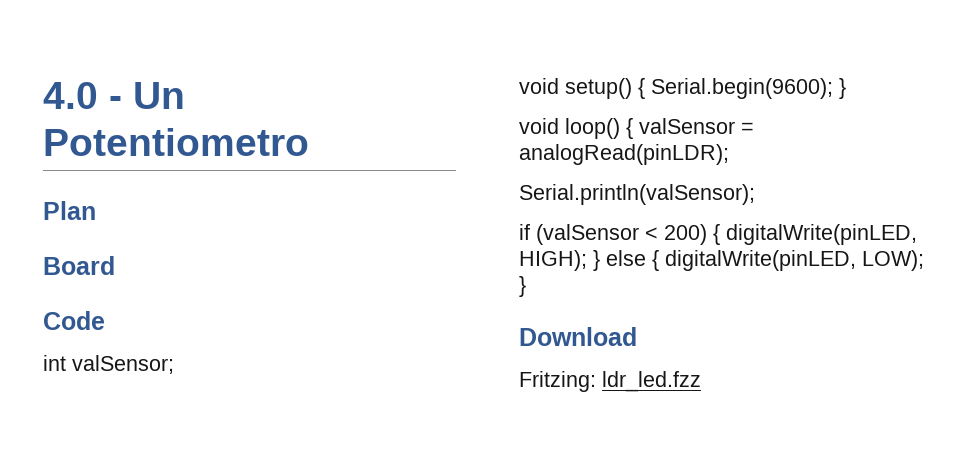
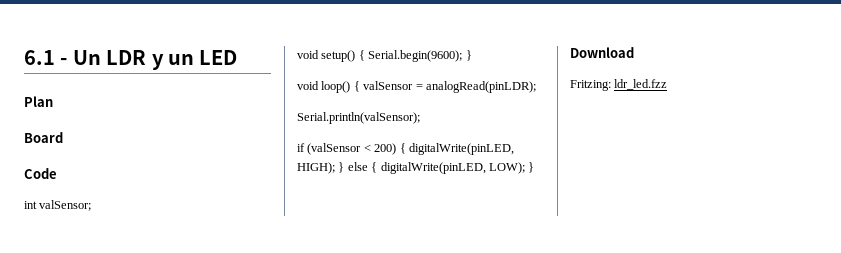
[43,82,98,109] 4.0 -> [24,50,55,65] 6.1
[43,128,309,156] Potentiometro -> [106,50,238,70] LDR y un LED

